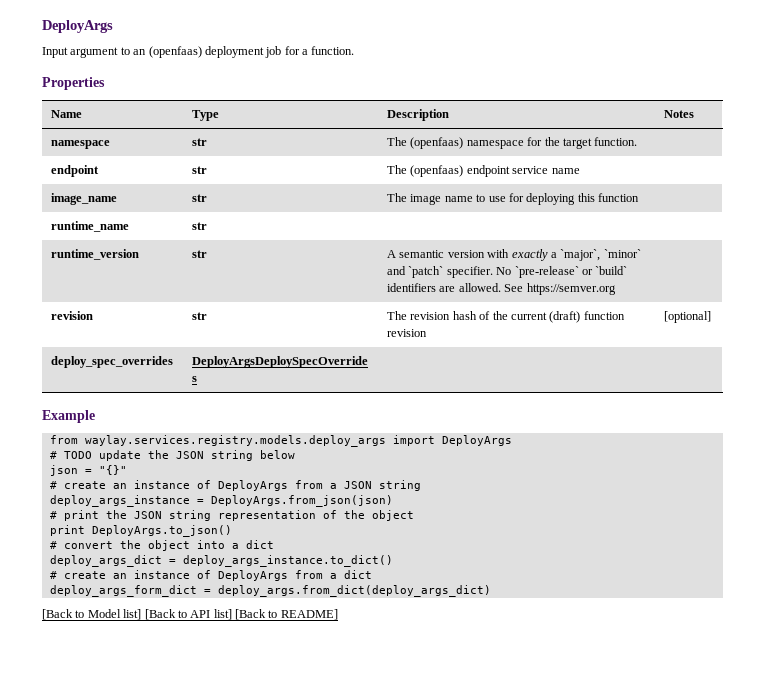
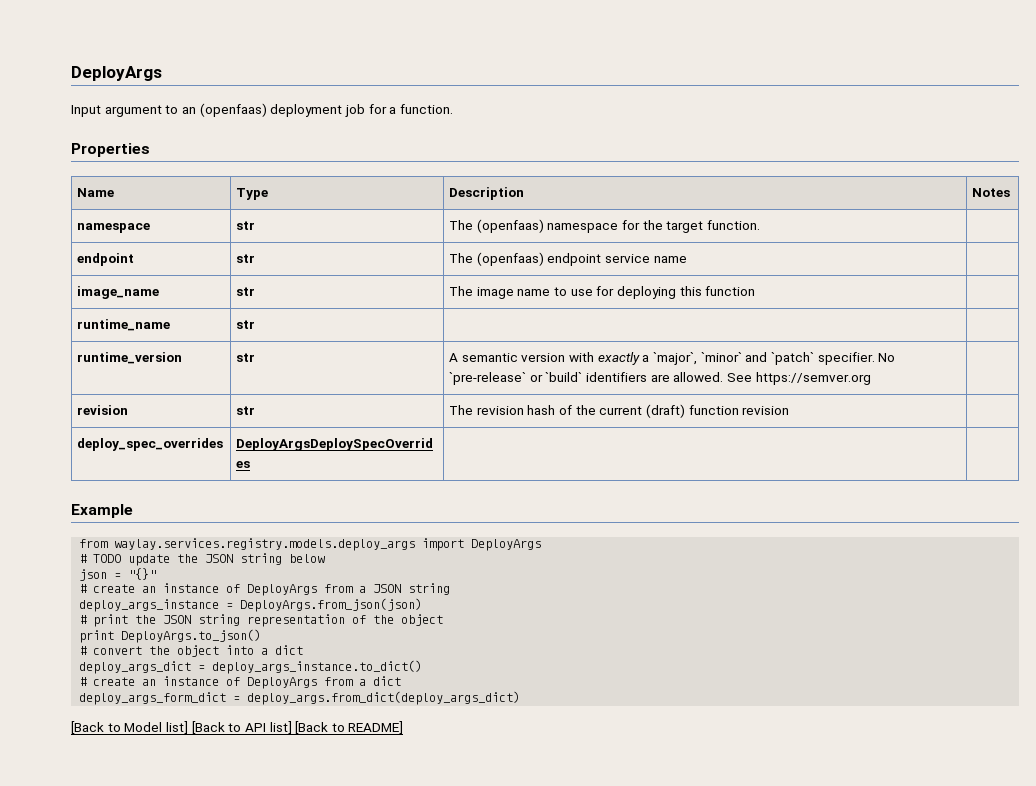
[664,311,712,323] [optional] -> (790, 410) none

